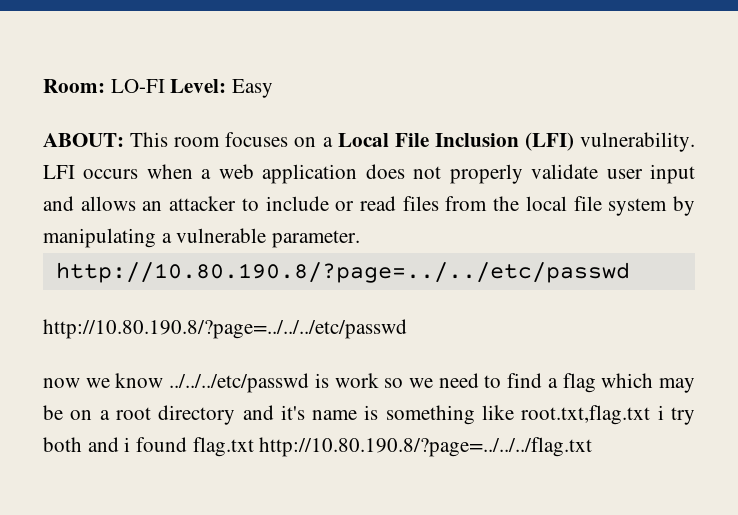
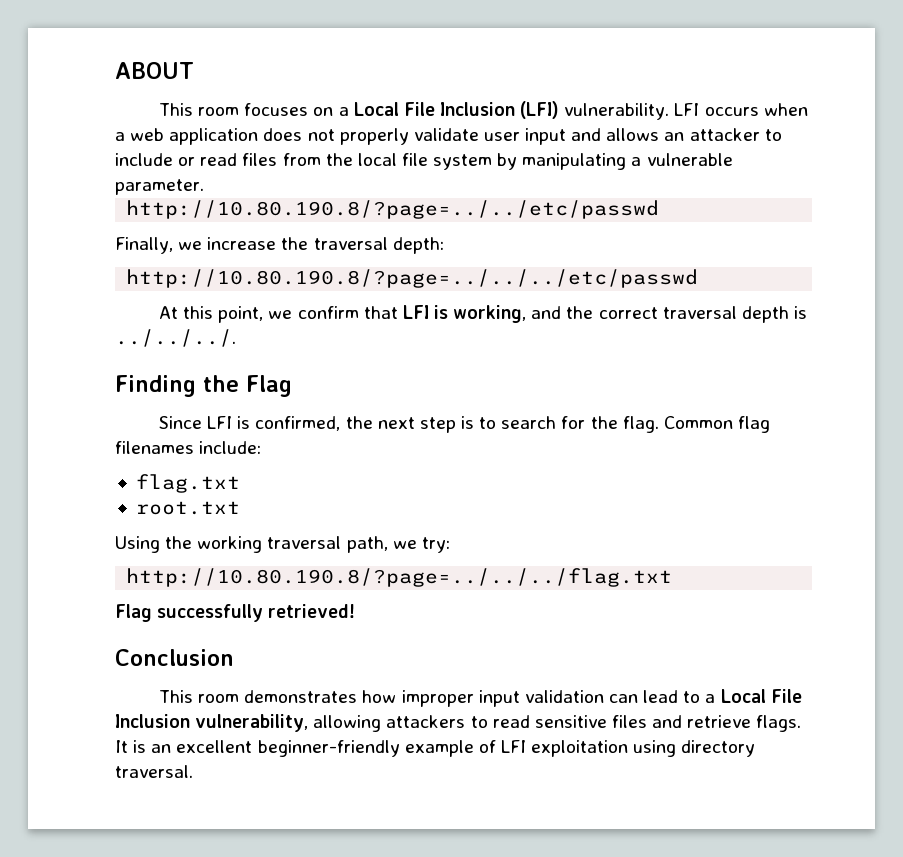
[43,79,274,98] [43,133,124,147] Room: LO-FI Level: Easy // ABOUT: -> [115,62,194,79] ABOUT //
[43,319,407,339] [43,373,695,393] [43,405,695,425] [43,437,593,457] http://10.80.190.8/?page=../../../etc/passwd // now we know ../../../etc/passwd is work so we need to find a flag which may be on a root directory and it's name is something like root.txt,flag.txt i try both and i found flag.txt http://10.80.190.8/?page=../../../flag.txt -> [115,237,444,254] [126,269,699,288] [159,305,807,323] [115,329,236,347] [115,375,292,397] [159,416,770,433] [115,441,262,454] [135,474,240,493] [135,501,240,515] [115,536,450,553] [126,568,673,587] [115,604,356,622] [115,649,234,666] [159,689,802,707] [115,714,802,732] [115,740,756,757] [115,765,193,778] Finally, we increase the traversal depth: // http://10.80.190.8/?page=../../../etc/passwd // At this point, we confirm that LFI is working, and the correct traversal depth is ../../../. // Finding the Flag // Since LFI is confirmed, the next step is to search for the flag. Common flag filenames include: // flag.txt // root.txt // Using the working traversal path, we try: // http://10.80.190.8/?page=../../../flag.txt // Flag successfully retrieved! // Conclusion // This room demonstrates how improper input validation can lead to a Local File Inclusion vulnerability, allowing attackers to read sensitive files and retrieve flags. It is an excellent beginner-friendly example of LFI exploitation using directory traversal.

